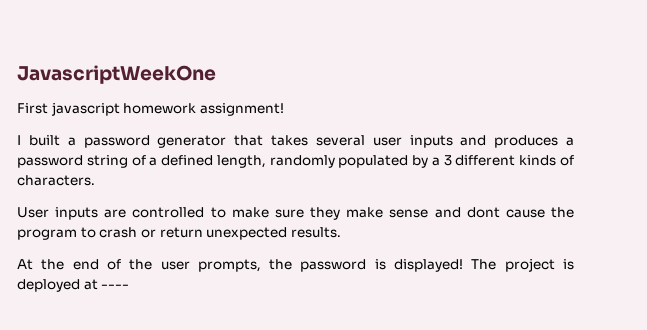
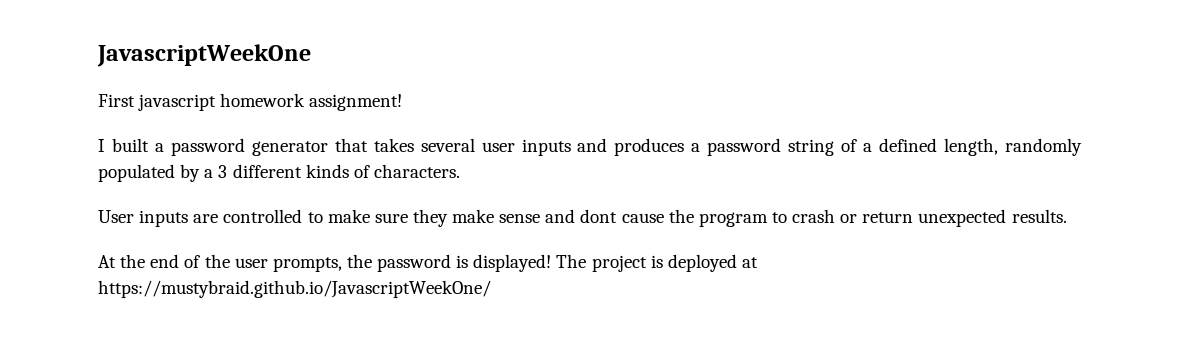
[101,284,130,289] ---- -> [98,280,491,298] https://mustybraid.github.io/JavascriptWeekOne/

